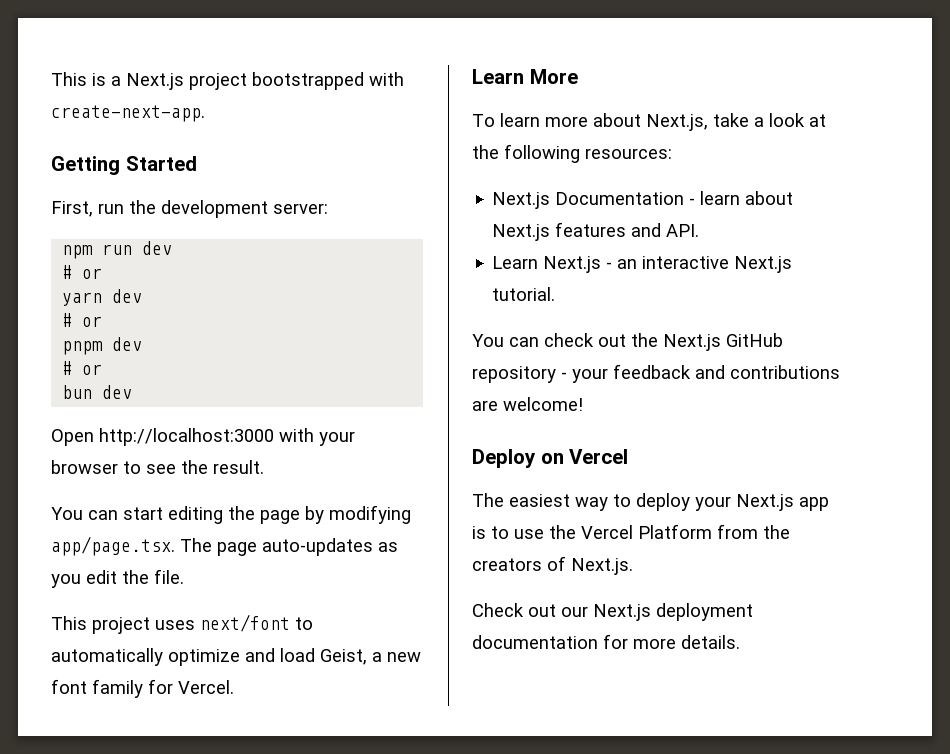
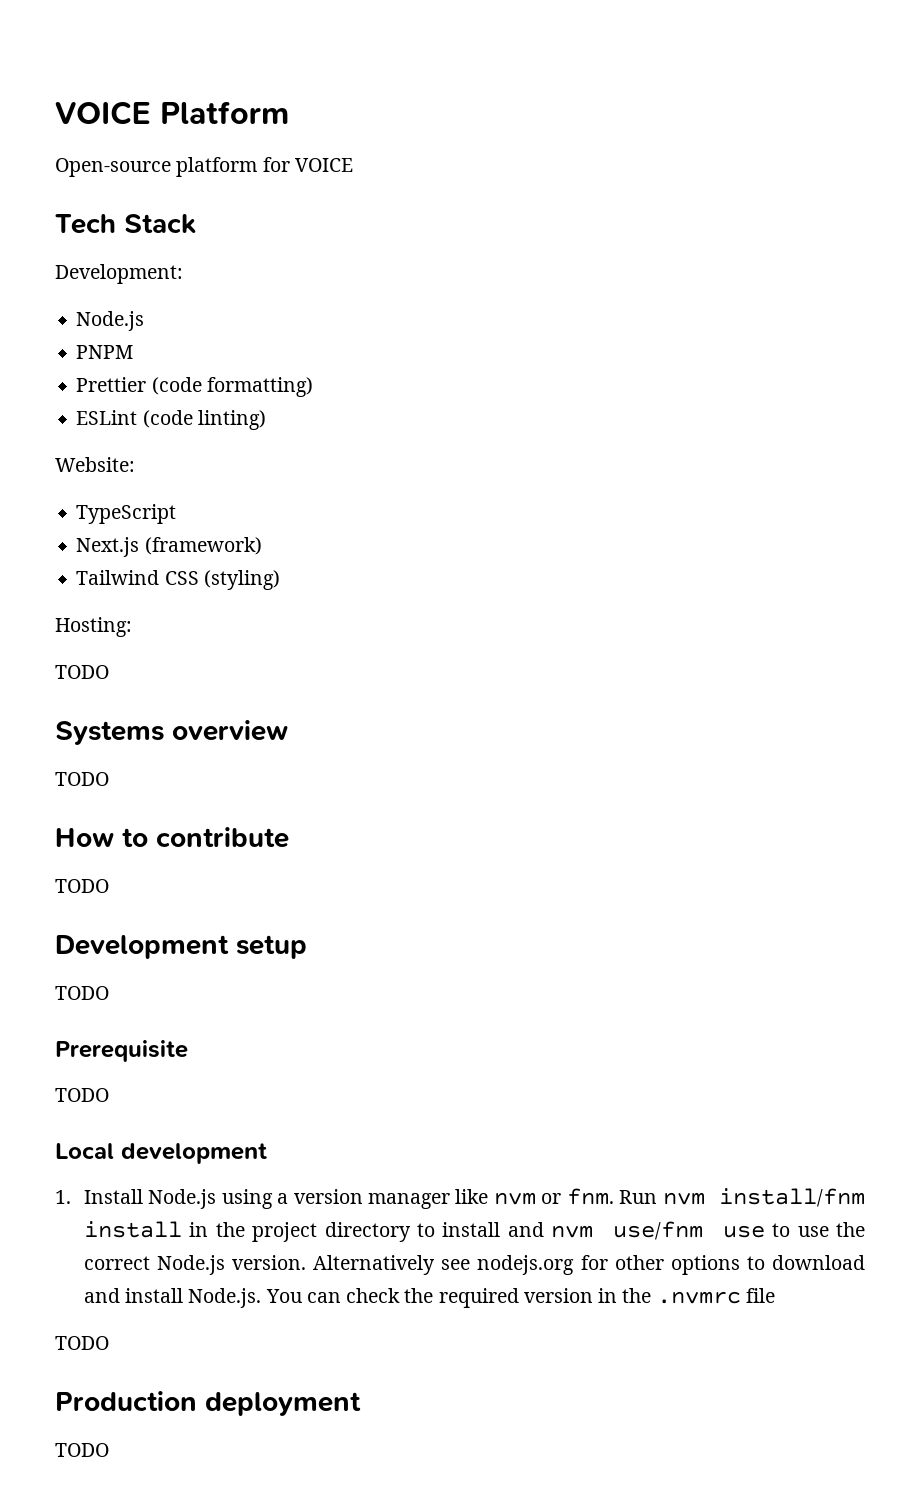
[51,72,404,90] [51,105,205,122] [51,156,197,175] [51,200,328,218] [62,241,173,259] [62,265,103,279] [62,289,143,306] [62,313,103,327] [62,337,143,355] [62,361,103,375] [62,385,133,399] [51,428,355,446] [51,460,264,474] [51,505,411,524] [51,536,398,556] [51,569,184,588] [51,614,313,634] [51,648,421,666] [51,679,234,698] [472,69,578,84] [472,113,826,131] [472,144,672,163] [492,191,794,209] [492,222,700,241] [492,256,793,273] [492,287,556,301] [472,333,783,351] [472,364,840,383] [472,397,583,411] [472,449,629,468] [472,493,829,511] [472,524,790,539] [472,556,633,575] [472,603,753,621] [472,634,740,649] This is a Next.js project bootstrapped with create-next-app. // Getting Started // First, run the development server: // npm run dev // # or // yarn dev // # or // pnpm dev // # or // bun dev // Open http://localhost:3000 with your browser to see the result. // You can start editing the page by modifying app/page.tsx. The page auto-updates as you edit the file. // This project uses next/font to automatically optimize and load Geist, a new font family for Vercel. // Learn More // To learn more about Next.js, take a look at the following resources: // Next.js Documentation - learn about Next.js features and API. // Learn Next.js - an interactive Next.js tutorial. // You can check out the Next.js GitHub repository - your feedback and contributions are welcome! // Deploy on Vercel // The easiest way to deploy your Next.js app is to use the Vercel Platform from the creators of Next.js. // Check out our Next.js deployment documentation for more details. -> [55,101,289,125] [55,157,353,177] [55,214,196,234] [55,264,183,284] [76,311,145,331] [76,345,134,359] [76,377,313,397] [76,410,266,430] [55,457,135,472] [76,504,177,524] [76,537,262,557] [76,570,280,590] [55,617,132,637] [55,665,109,679] [55,720,288,745] [55,772,109,786] [55,827,289,848] [55,879,109,893] [55,935,307,959] [55,986,109,1000] [55,1040,188,1062] [55,1088,109,1102] [55,1143,267,1164] [55,1188,866,1209] [83,1221,865,1242] [83,1255,866,1275] [83,1288,775,1308] [55,1336,109,1350] [55,1391,361,1416] [55,1443,109,1457] VOICE Platform // Open-source platform for VOICE // Tech Stack // Development: // Node.js // PNPM // Prettier (code formatting) // ESLint (code linting) // Website: // TypeScript // Next.js (framework) // Tailwind CSS (styling) // Hosting: // TODO // Systems overview // TODO // How to contribute // TODO // Development setup // TODO // Prerequisite // TODO // Local development // 1. Install Node.js using a version manager like nvm or fnm. Run nvm install/fnm install in the project directory to install and nvm use/fnm use to use the correct Node.js version. Alternatively see nodejs.org for other options to download and install Node.js. You can check the required version in the .nvmrc file // TODO // Production deployment // TODO

